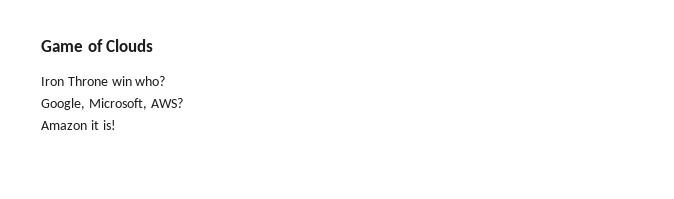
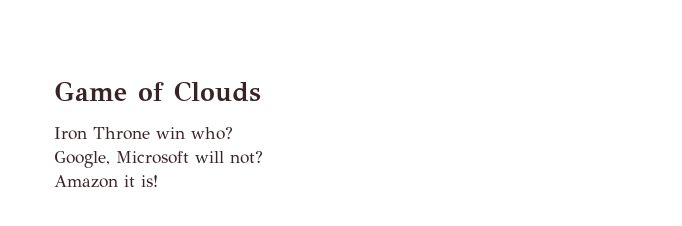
[88,98,183,110] Microsoft, AWS? -> [116,151,263,164] Microsoft will not?

